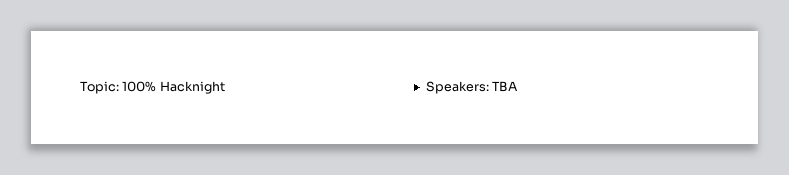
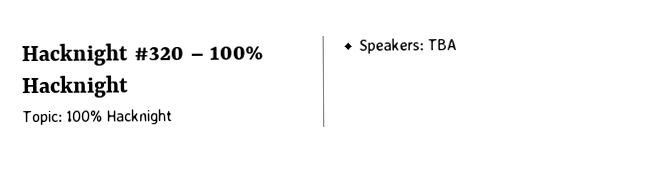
(80, 87) none -> [21,43,264,67] [21,75,129,99] Hacknight #320 – 100% Hacknight //

